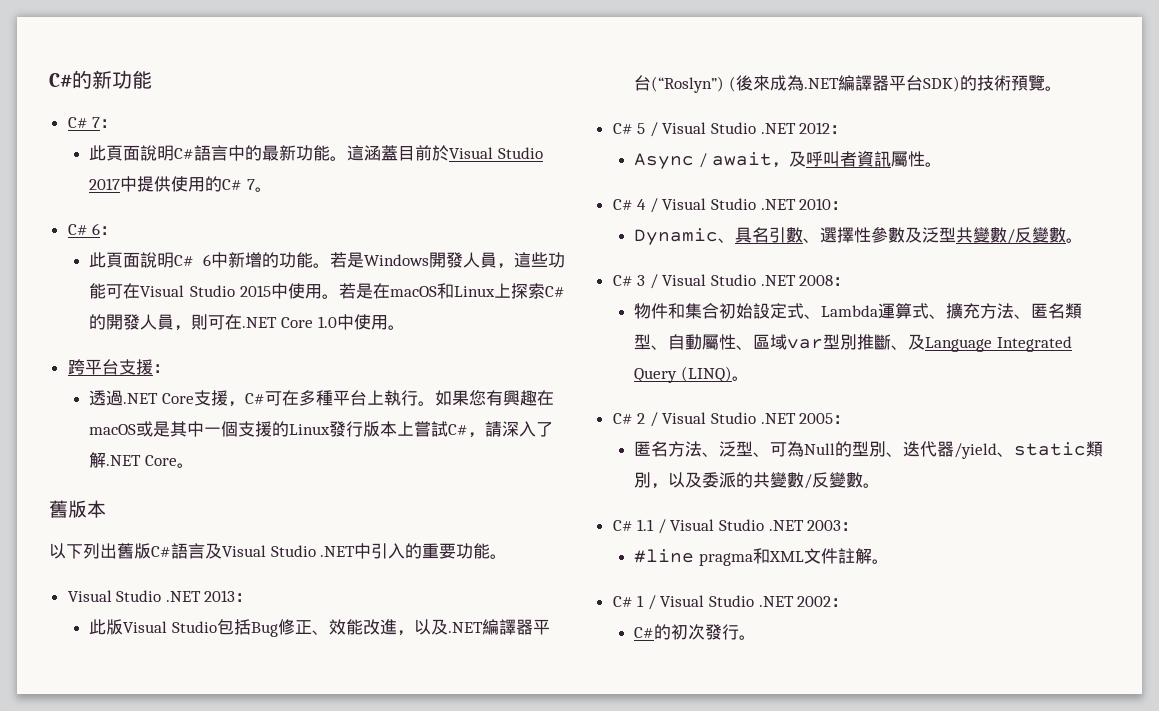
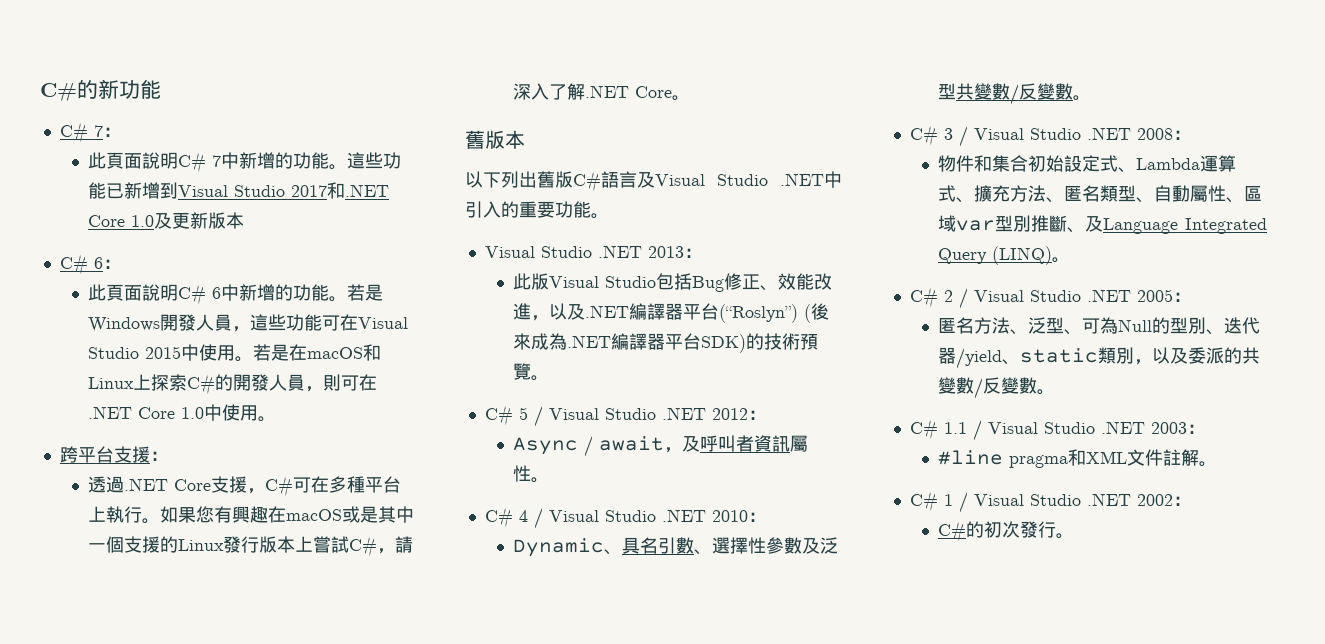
[194,144,543,161] [89,176,272,192] 語言中的最新功能。這涵蓋目前於Visual Studio 2017中提供使用的C# 7。 -> [212,152,402,170] [88,182,390,199] [88,212,245,229] 7中新增的功能。這些功能已新增到Visual Studio 2017和.NET Core 1.0及更新版本

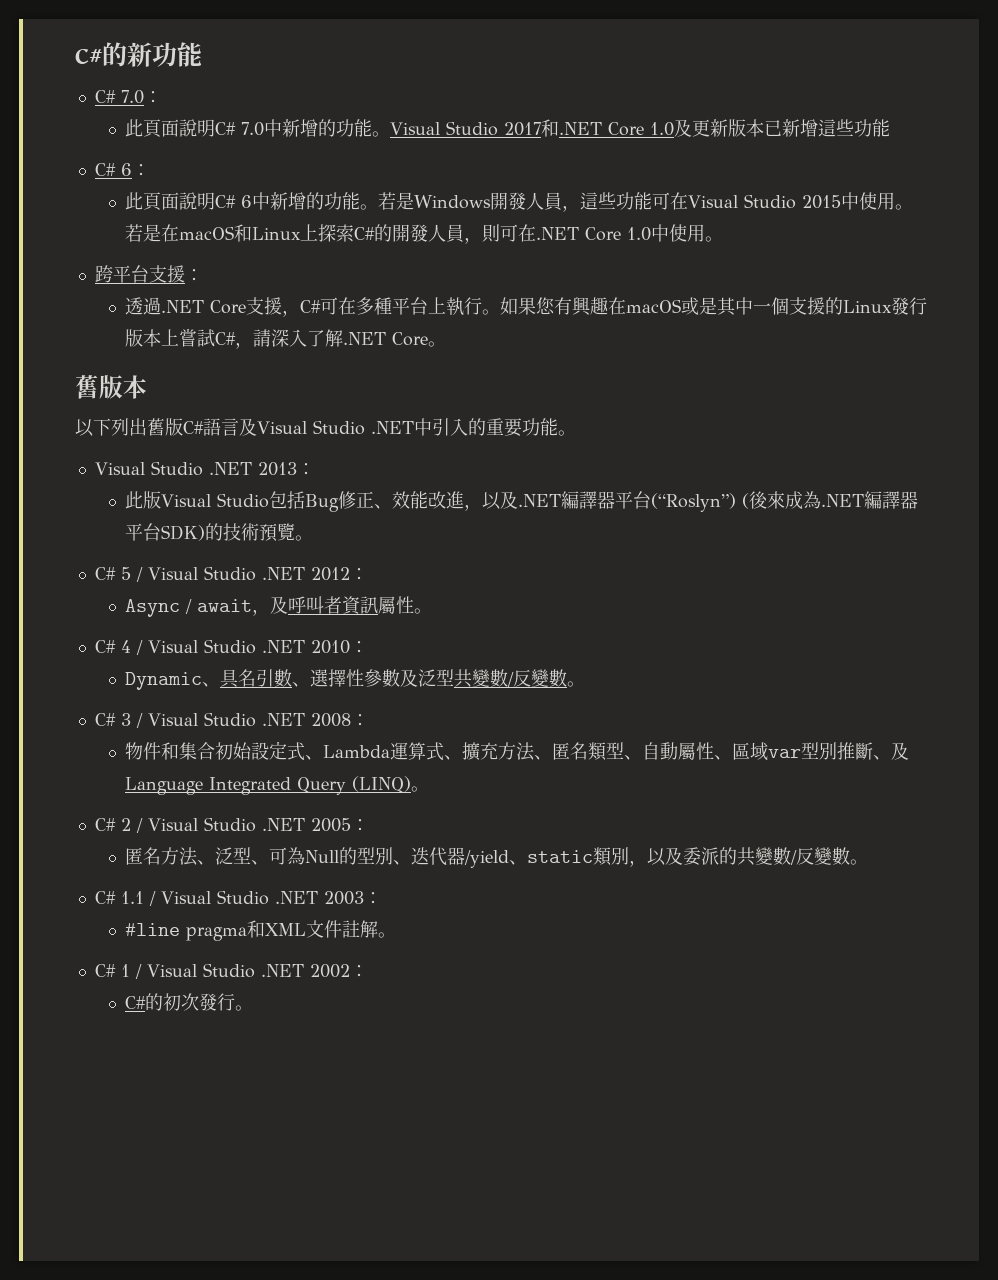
[93,125,121,137] [88,152,402,173] [88,182,179,199] 7： // 此頁面說明C# 7中新增的功能。這些功能已新增到 -> [120,90,162,104] [125,119,391,138] 7.0： // 此頁面說明C# 7.0中新增的功能。
(245, 220) none -> [764,119,891,137] 已新增這些功能

